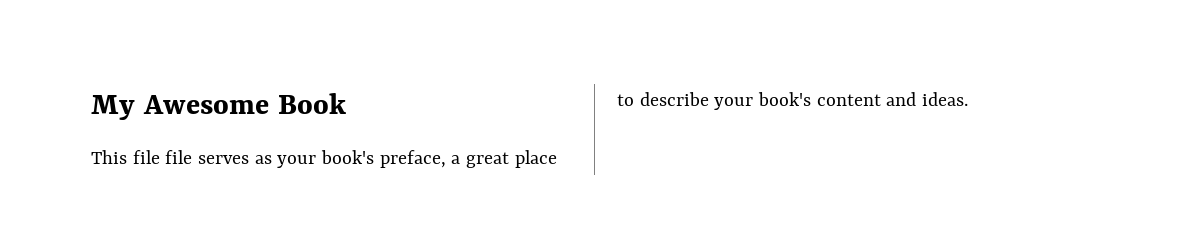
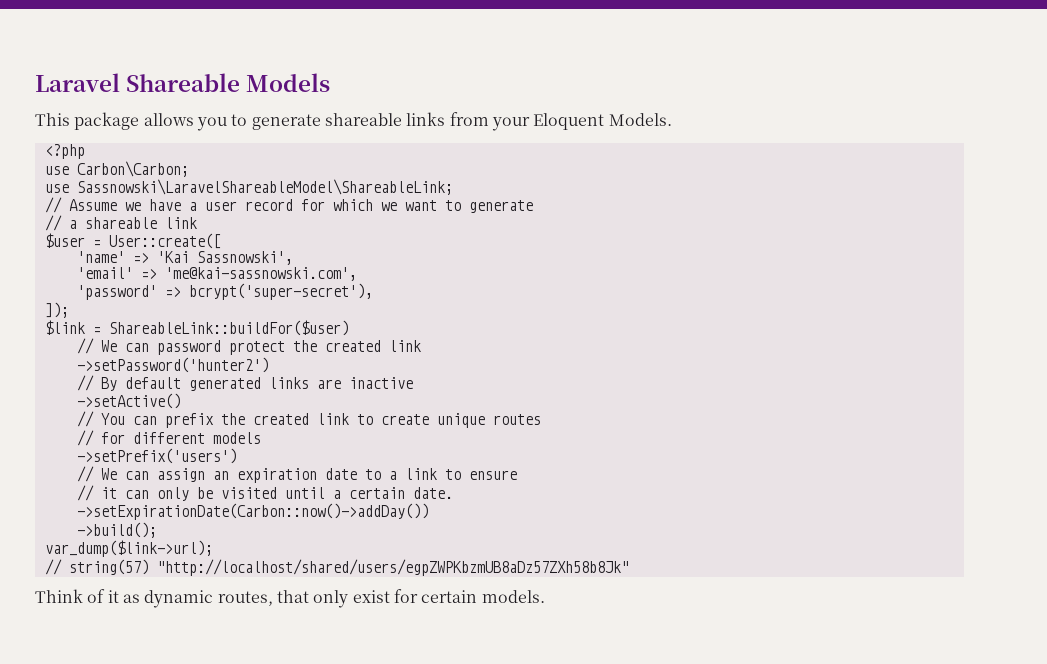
[91,93,346,120] [91,150,557,168] [617,92,969,110] My Awesome Book // This file file serves as your book's preface, a great place to describe your book's content and ideas. -> [35,73,331,92] [35,112,672,131] [44,144,85,159] [44,161,189,177] [44,179,453,195] [44,197,533,213] [44,215,197,231] [44,233,221,249] [76,251,293,265] [76,267,357,281] [76,283,373,300] [44,302,69,318] [44,320,349,336] [76,338,421,355] [76,357,269,373] [76,375,413,391] [76,393,181,409] [76,411,541,428] [76,430,261,446] [76,448,237,464] [76,466,517,483] [76,485,453,501] [76,503,429,520] [76,522,157,538] [44,540,213,557] [44,559,629,576] [35,589,545,608] Laravel Shareable Models // This package allows you to generate shareable links from your Eloquent Models. // <?php // use Carbon\Carbon; // use Sassnowski\LaravelShareableModel\ShareableLink; // // Assume we have a user record for which we want to generate // // a shareable link // $user = User::create([ // 'name' => 'Kai Sassnowski', // 'email' => 'me@kai-sassnowski.com', // 'password' => bcrypt('super-secret'), // ]); // $link = ShareableLink::buildFor($user) // // We can password protect the created link // ->setPassword('hunter2') // // By default generated links are inactive // ->setActive() // // You can prefix the created link to create unique routes // // for different models // ->setPrefix('users') // // We can assign an expiration date to a link to ensure // // it can only be visited until a certain date. // ->setExpirationDate(Carbon::now()->addDay()) // ->build(); // var_dump($link->url); // // string(57) "http://localhost/shared/users/egpZWPKbzmUB8aDz57ZXh58b8Jk" // Think of it as dynamic routes, that only exist for certain models.

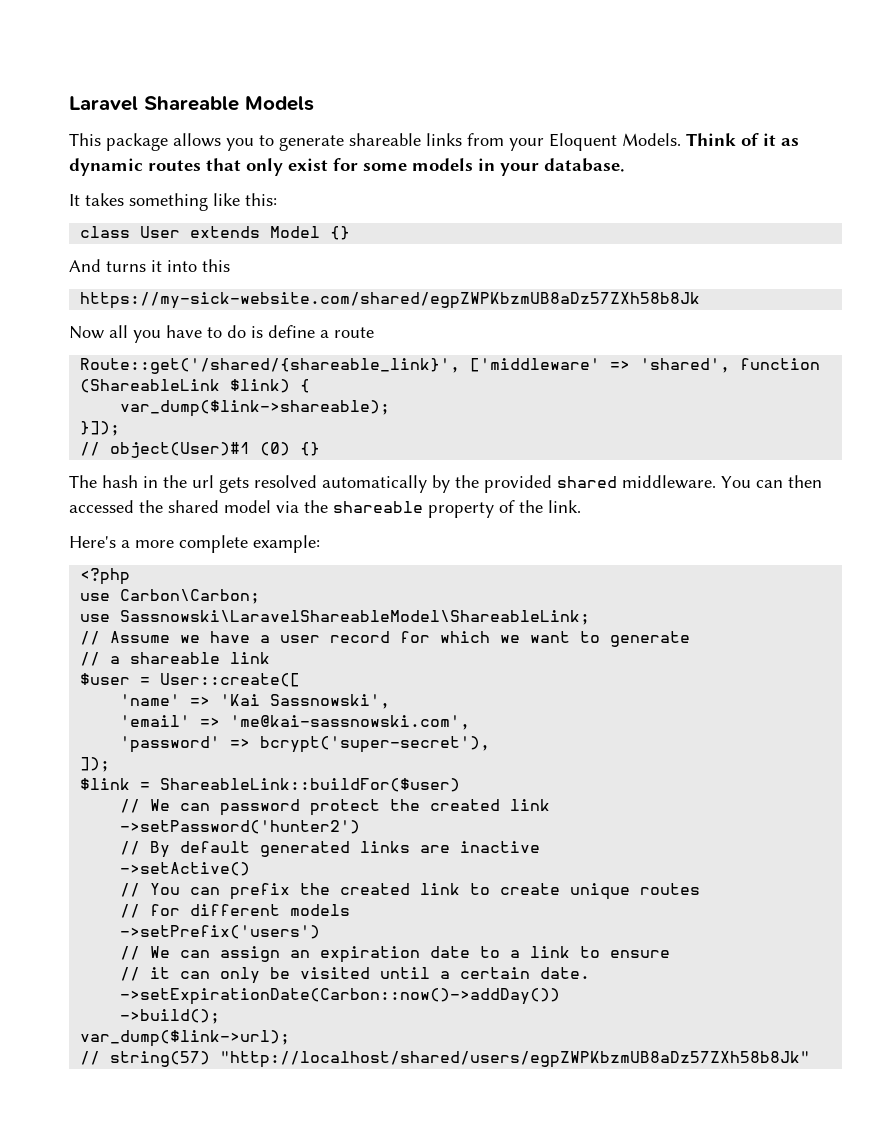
(672, 119) none -> [686,133,799,146] [69,158,625,176] [69,193,277,211] [80,226,351,240] [69,259,230,272] [80,292,701,309] [69,325,374,343] [80,358,821,374] [80,379,311,393] [120,400,391,417] [80,421,121,436] [80,442,321,458] [69,475,822,493] [69,500,581,518] [69,535,320,553] Think of it as dynamic routes that only exist for some models in your database. // It takes something like this: // class User extends Model {} // And turns it into this // https://my-sick-website.com/shared/egpZWPKbzmUB8aDz57ZXh58b8Jk // Now all you have to do is define a route // Route::get('/shared/{shareable_link}', ['middleware' => 'shared', function (ShareableLink $link) { // var_dump($link->shareable); // }]); // // object(User)#1 (0) {} // The hash in the url gets resolved automatically by the provided shared middleware. You can then accessed the shared model via the shareable property of the link. // Here's a more complete example:
[35,589,545,608] // Think of it as dynamic routes, that only exist for certain models. -> (811, 1059) none

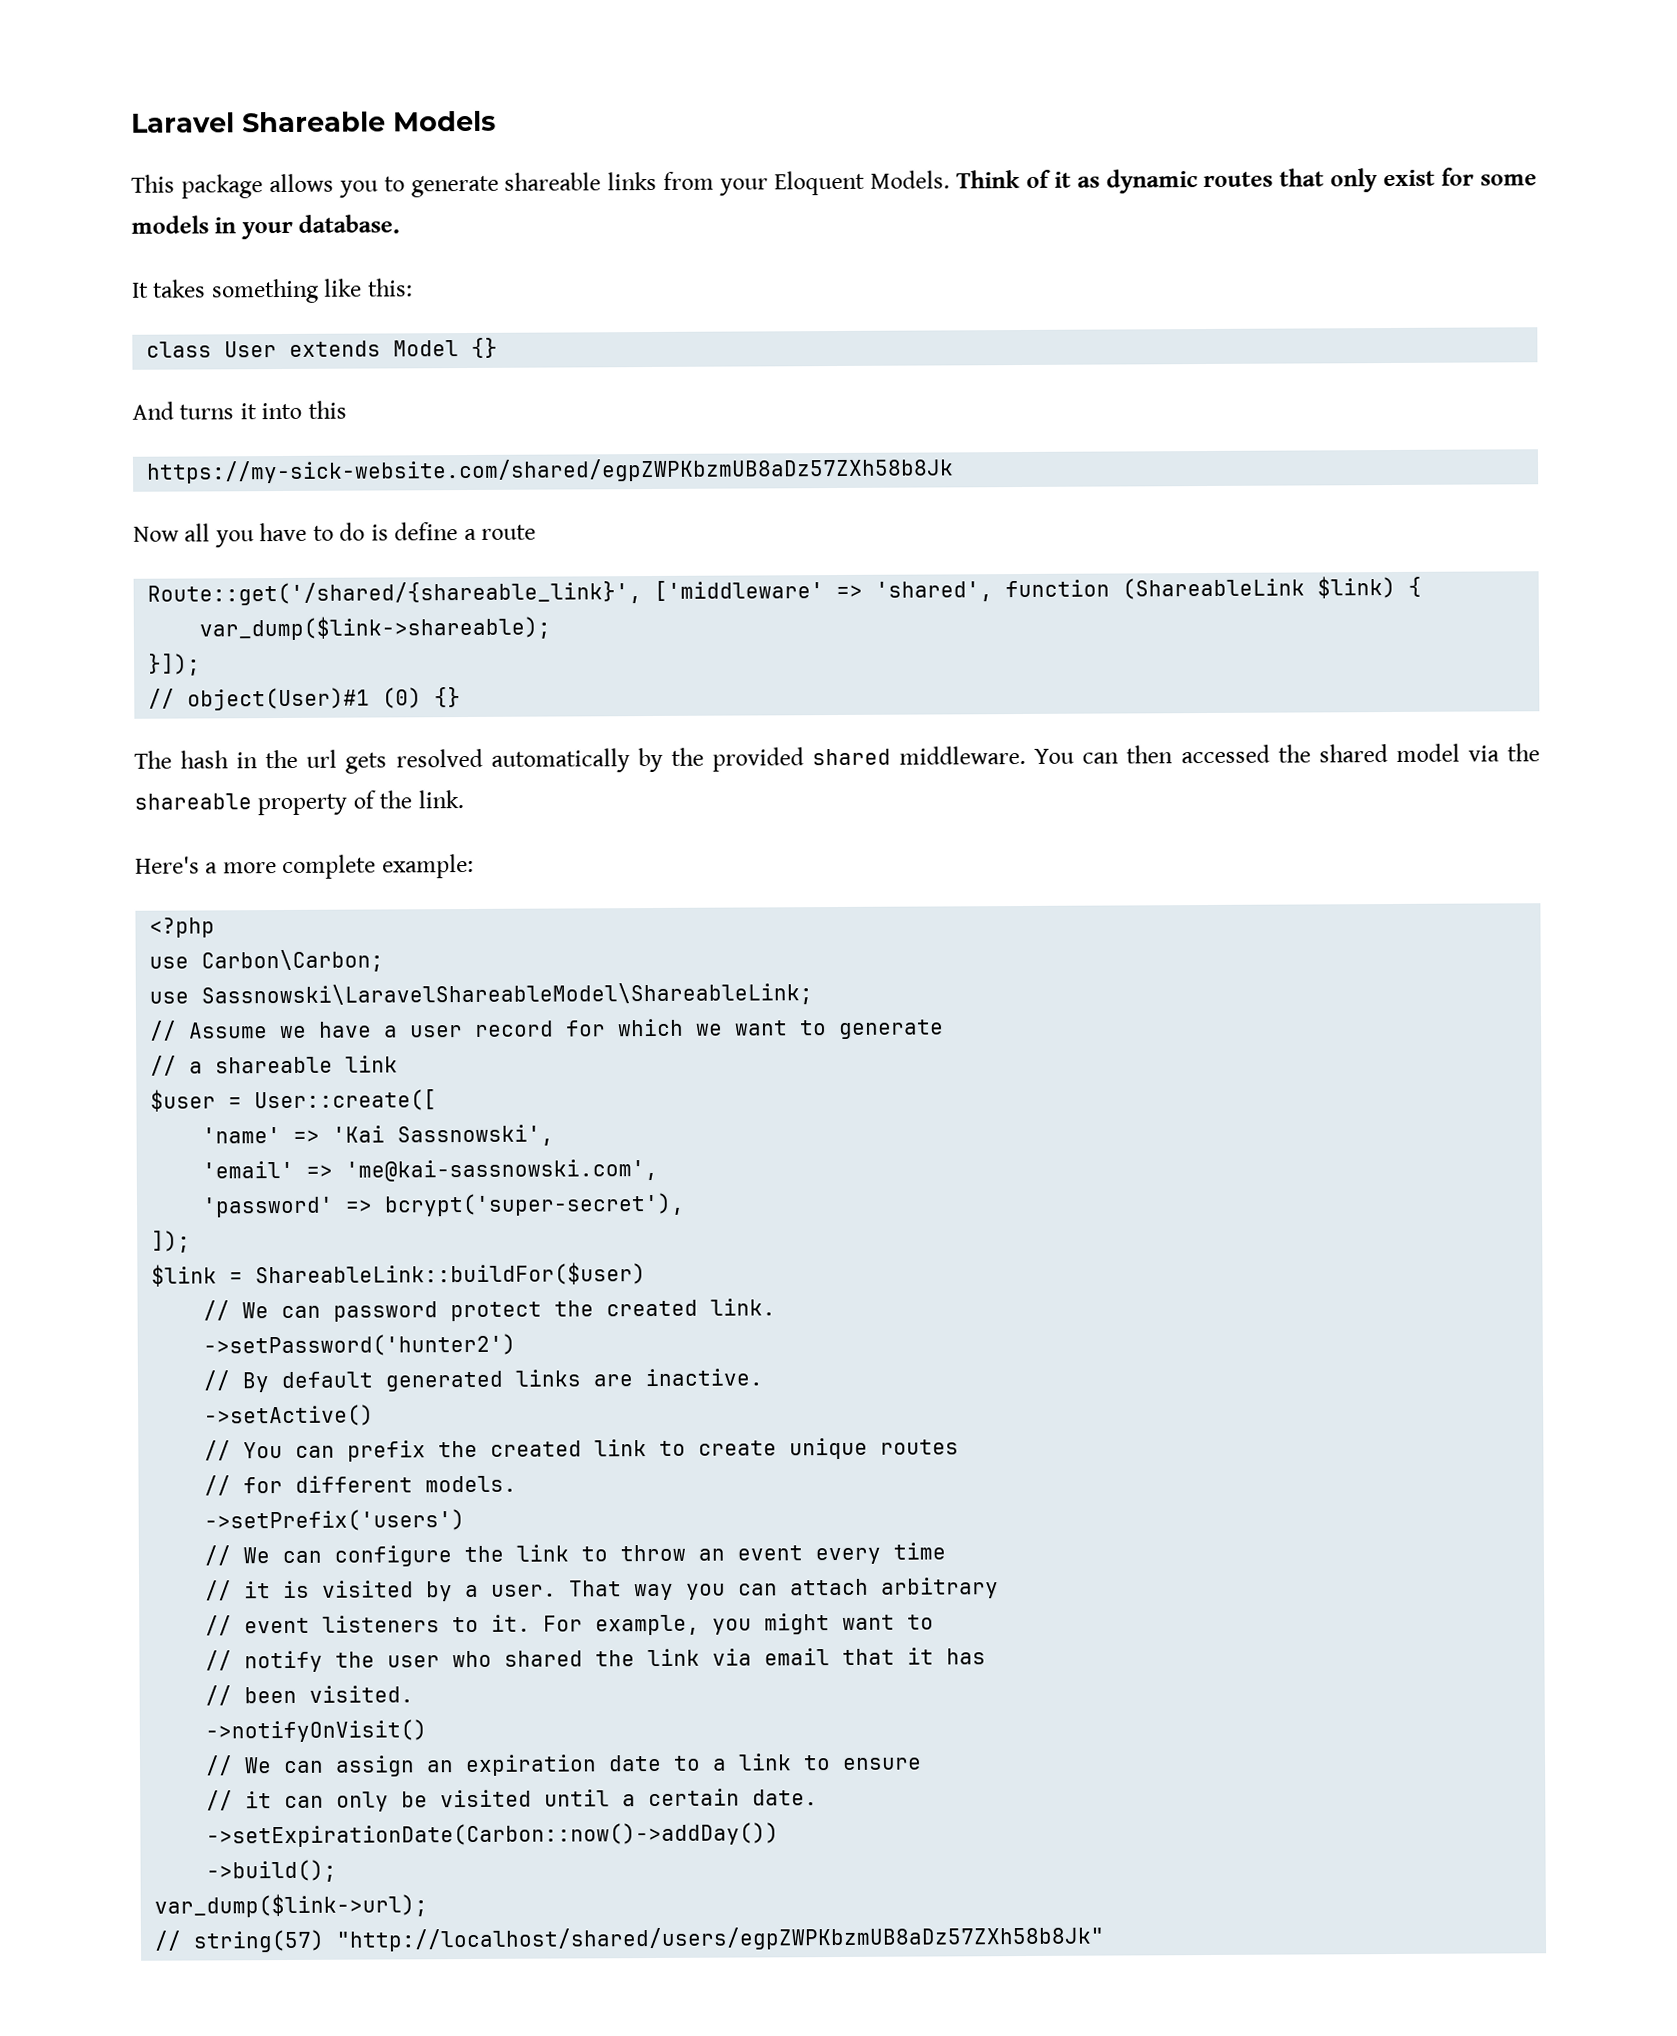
[510,799,551,811] link -> [710,1298,777,1316] link.
[460,841,541,853] inactive -> [645,1368,764,1387] inactive.
[290,904,351,916] models -> [425,1475,518,1493] models.
(321, 932) none -> [204,1542,947,1567] [205,1577,1000,1602] [205,1613,935,1636] [205,1647,987,1673] [205,1685,415,1706] [205,1719,428,1743] // // We can configure the link to throw an event every time // // it is visited by a user. That way you can attach arbitrary // // event listeners to it. For example, you might want to // // notify the user who shared the link via email that it has // // been visited. // ->notifyOnVisit()

